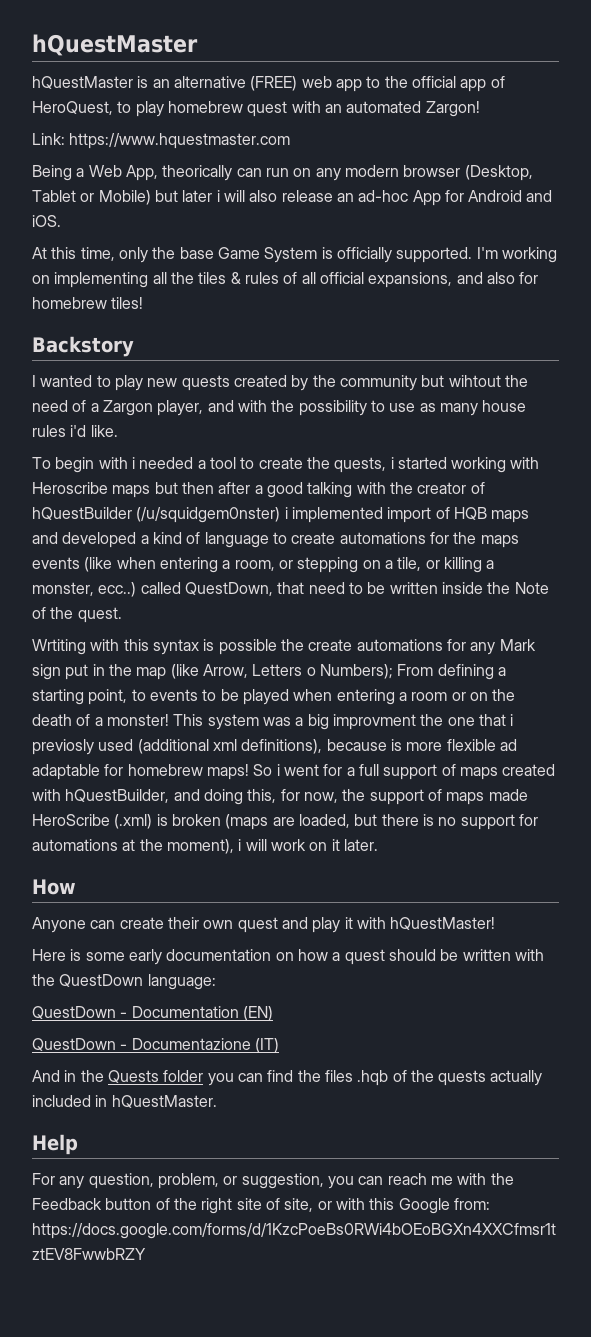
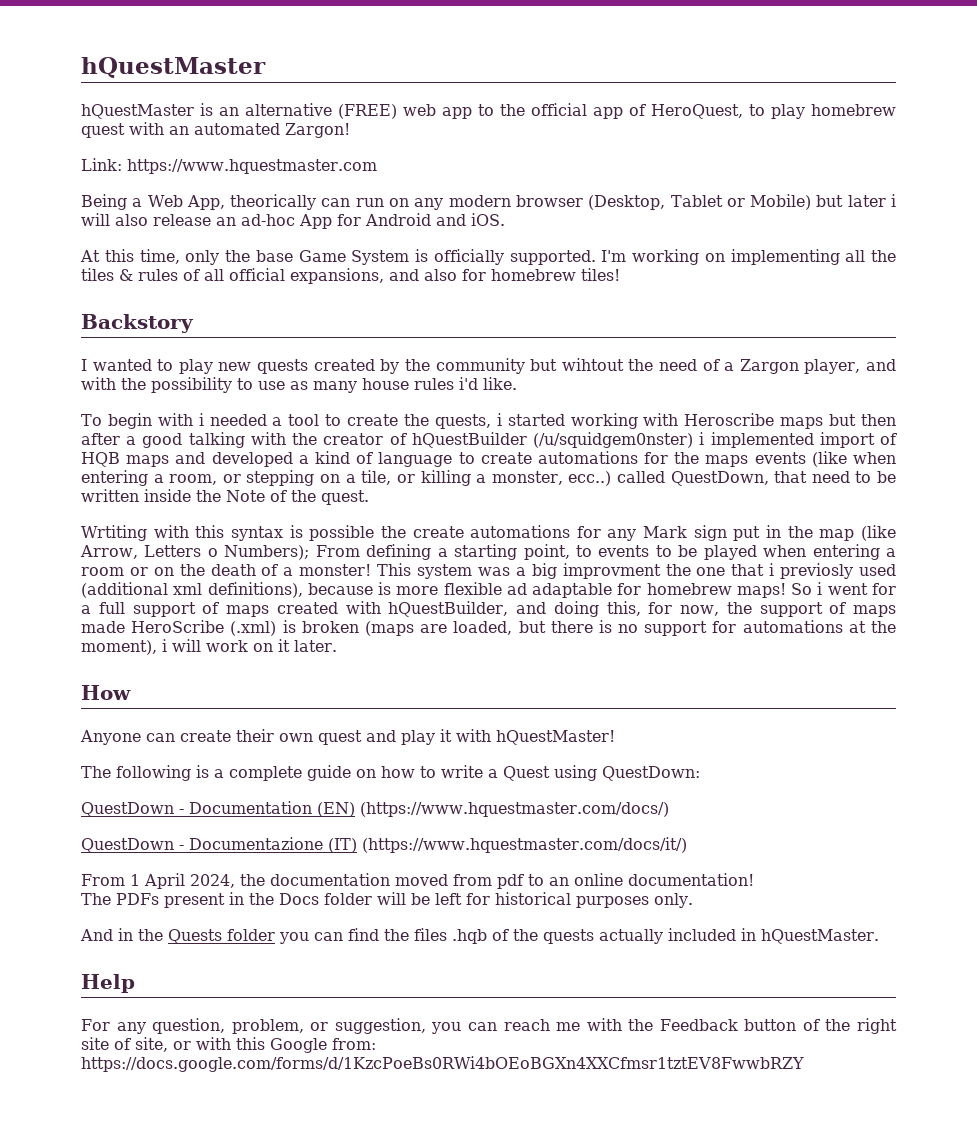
[32,949,544,965] [32,974,216,990] Here is some early documentation on how a quest should be written with the QuestDown language: -> [81,765,700,781] The following is a complete guide on how to write a Quest using QuestDown:
(273, 1013) none -> [360,802,669,817] (https://www.hquestmaster.com/docs/)
(279, 1045) none -> [362,837,687,853] [81,873,754,889] [81,892,693,908] (https://www.hquestmaster.com/docs/it/) // From 1 April 2024, the documentation moved from pdf to an online documentation! // The PDFs present in the Docs folder will be left for historical purposes only.

